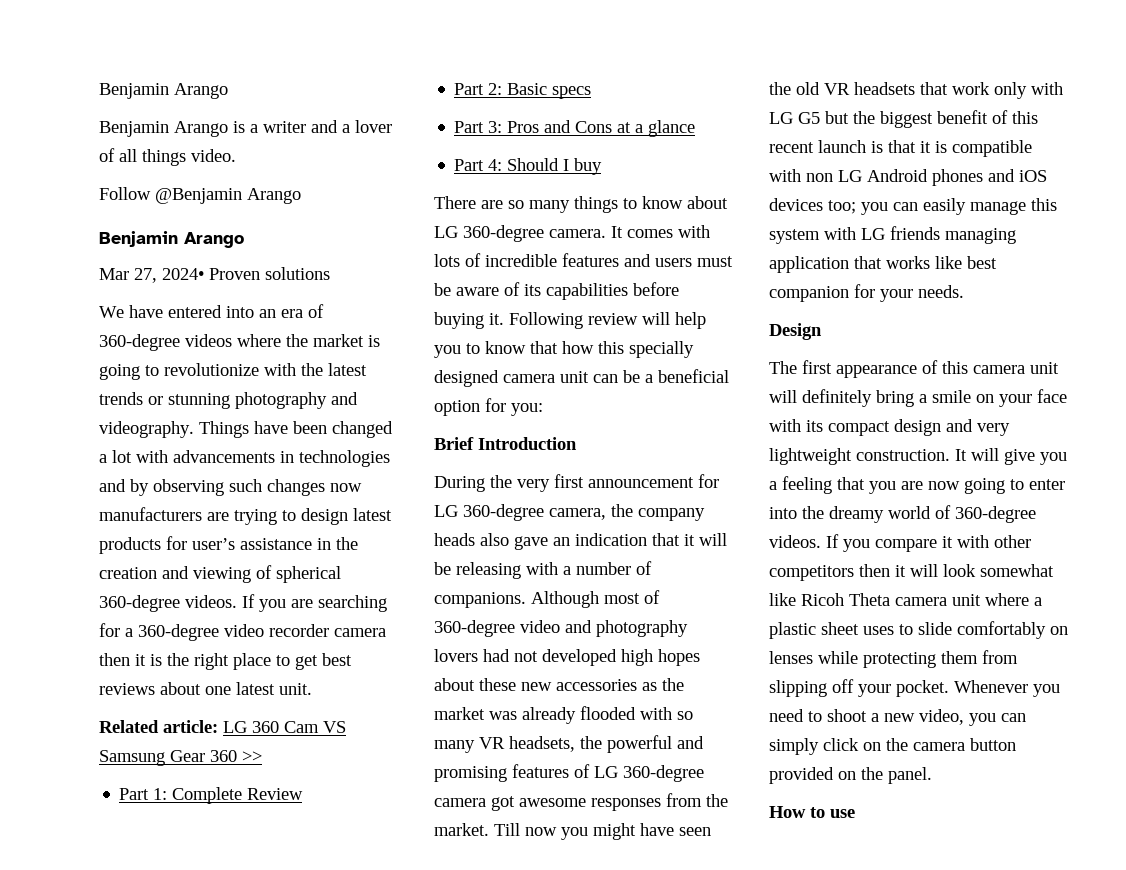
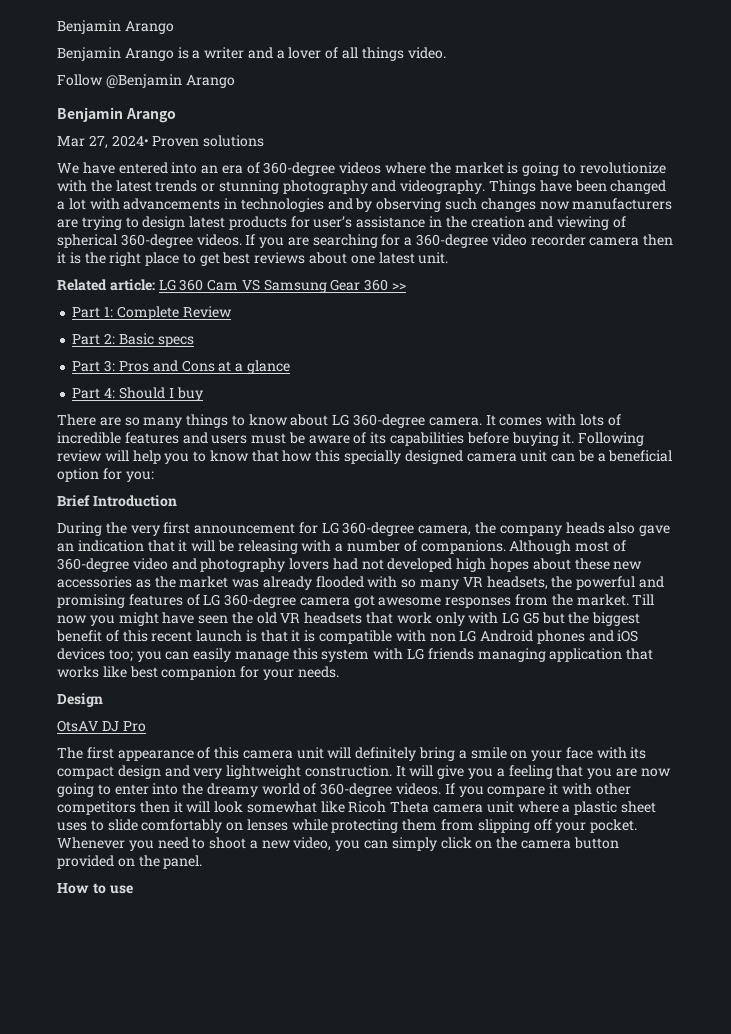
(822, 331) none -> [57,720,146,732] // OtsAV DJ Pro

